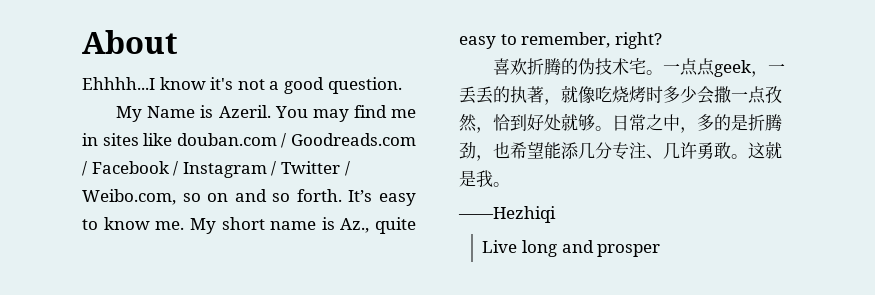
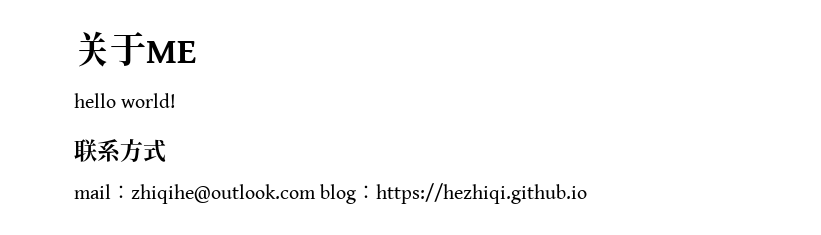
[82,30,178,54] [82,77,402,94] [116,105,416,122] [82,133,416,148] [82,161,350,178] [82,189,416,206] [82,217,416,234] [459,32,662,49] [493,58,786,77] [459,85,782,105] [459,113,782,133] [459,141,782,161] [459,170,510,187] [458,206,556,223] [482,240,661,257] About // Ehhhh...I know it's not a good question. // My Name is Azeril. You may find me in sites like douban.com / Goodreads.com / Facebook / Instagram / Twitter / Weibo.com, so on and so forth. It’s easy to know me. My short name is Az., quite easy to remember, right? // 喜欢折腾的伪技术宅。一点点geek，一丢丢的执著，就像吃烧烤时多少会撒一点孜然，恰到好处就够。日常之中，多的是折腾劲，也希望能添几分专注、几许勇敢。这就是我。 // ——Hezhiqi // Live long and prosper -> [74,31,196,67] [74,93,177,108] [74,139,166,163] [74,183,588,204] 关于ME // hello world! // 联系方式 // mail：zhiqihe@outlook.com blog：https://hezhiqi.github.io

